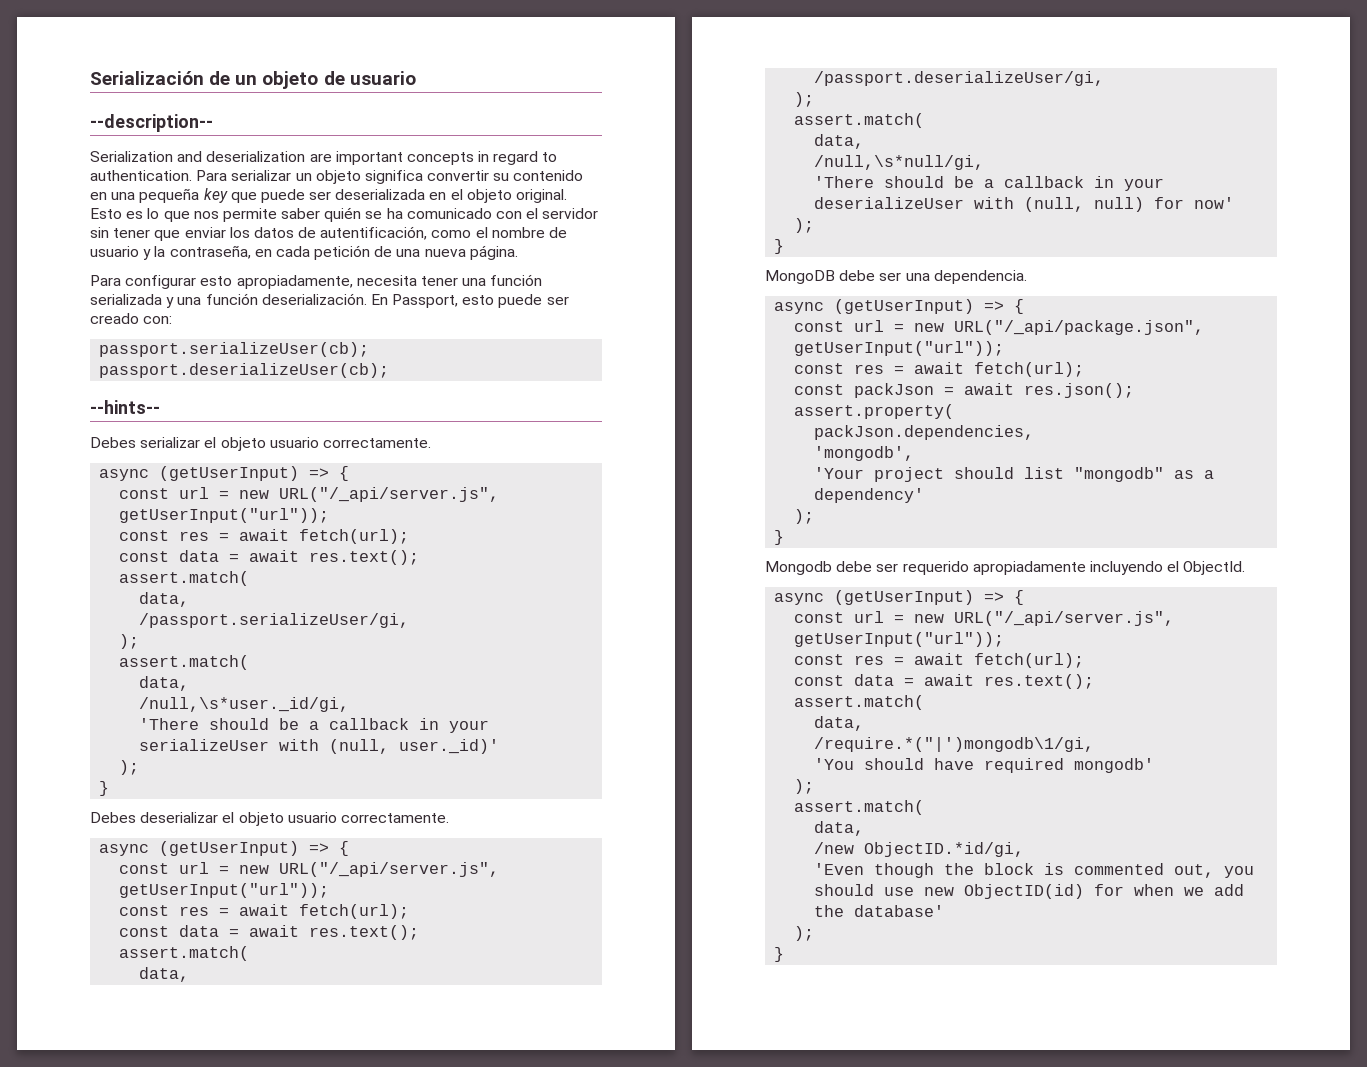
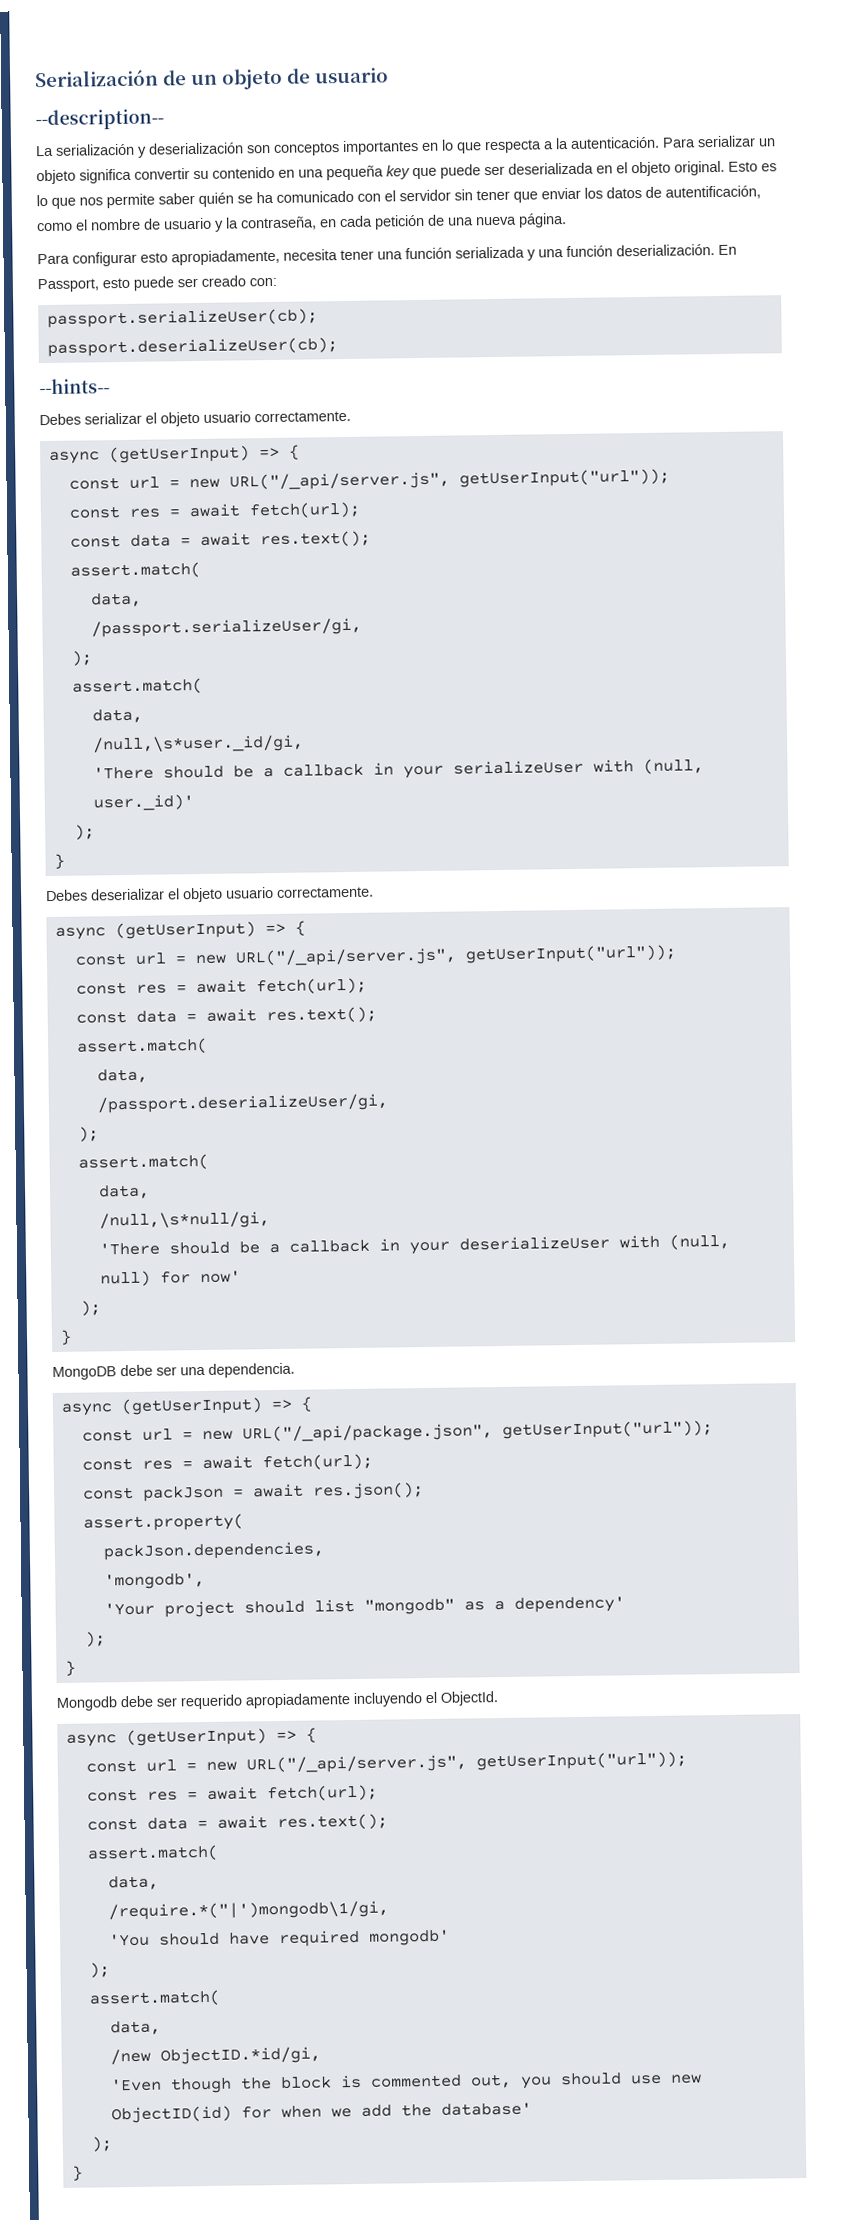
[90,151,558,165] [90,170,192,181] Serialization and deserialization are important concepts in regard to authentication. -> [36,136,660,158] La serialización y deserialización son conceptos importantes en lo que respecta a la autenticación.

